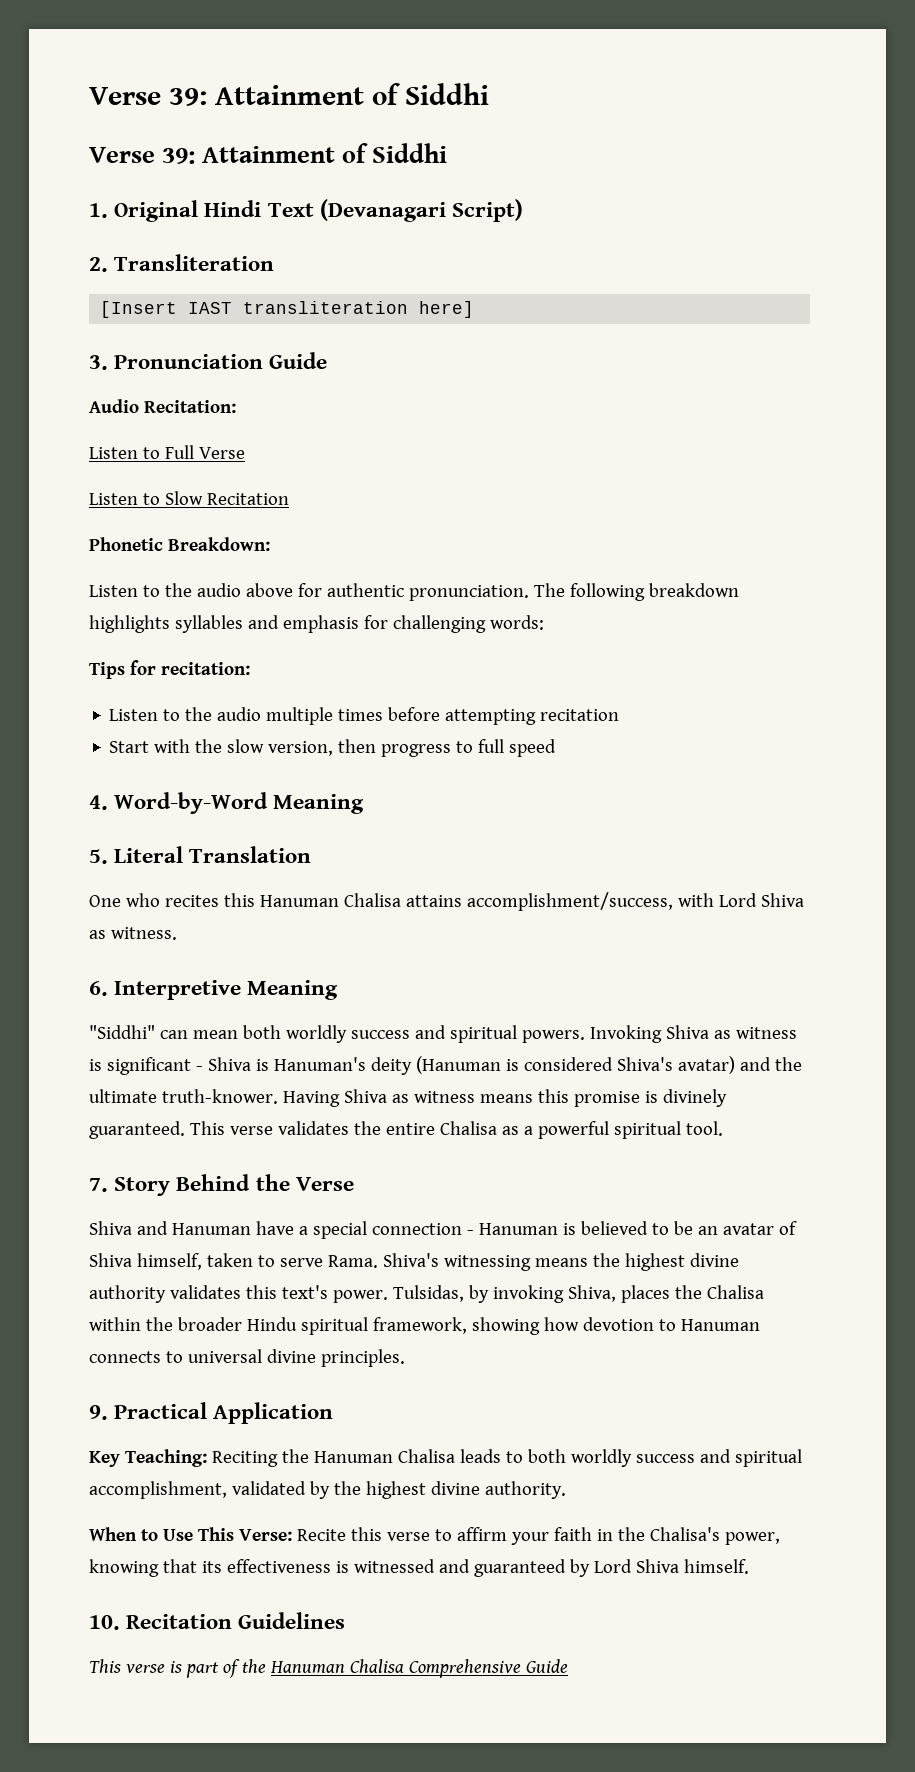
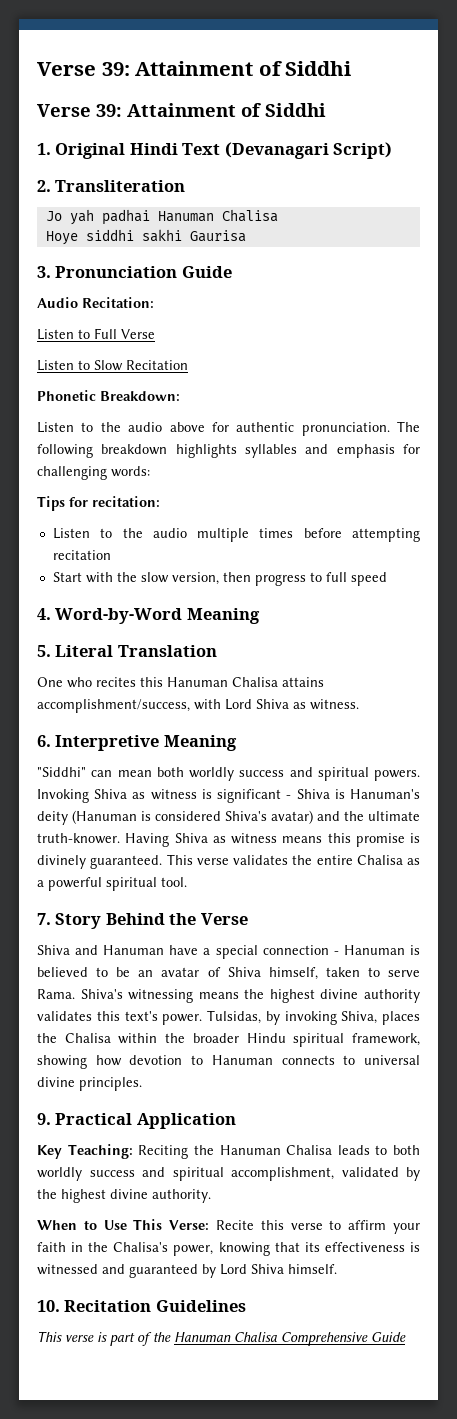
[100,301,475,318] [Insert IAST transliteration here] -> [45,209,278,225] [45,229,246,245] Jo yah padhai Hanuman Chalisa // Hoye siddhi sakhi Gaurisa

